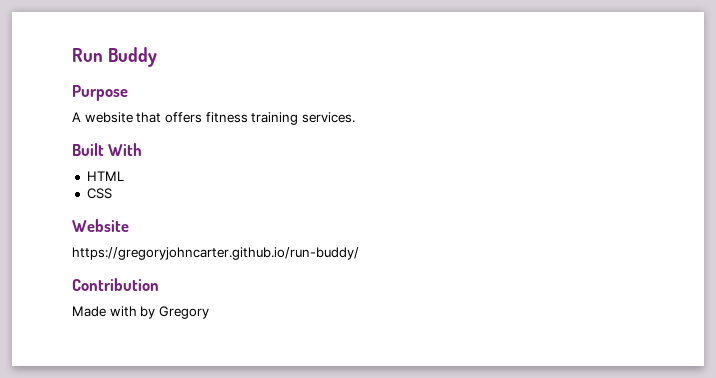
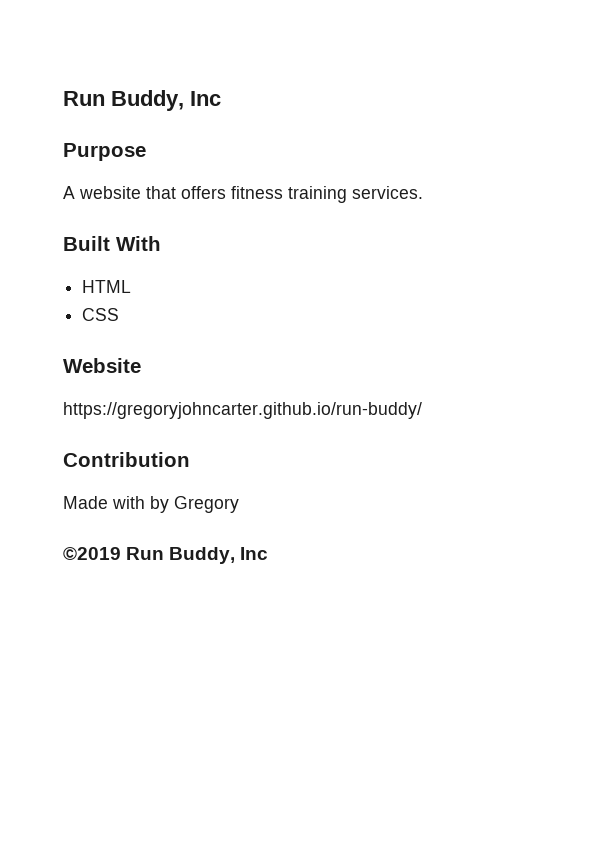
[72,47,157,67] Run Buddy -> [63,90,221,111] Run Buddy, Inc
(209, 312) none -> [63,547,269,564] // ©2019 Run Buddy, Inc

